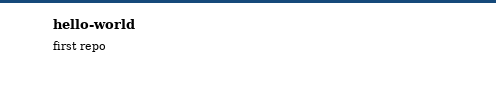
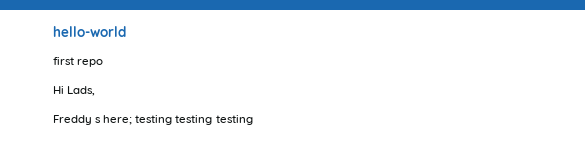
(106, 48) none -> [53,86,96,96] [53,115,253,125] // Hi Lads, // Freddy s here; testing testing testing

